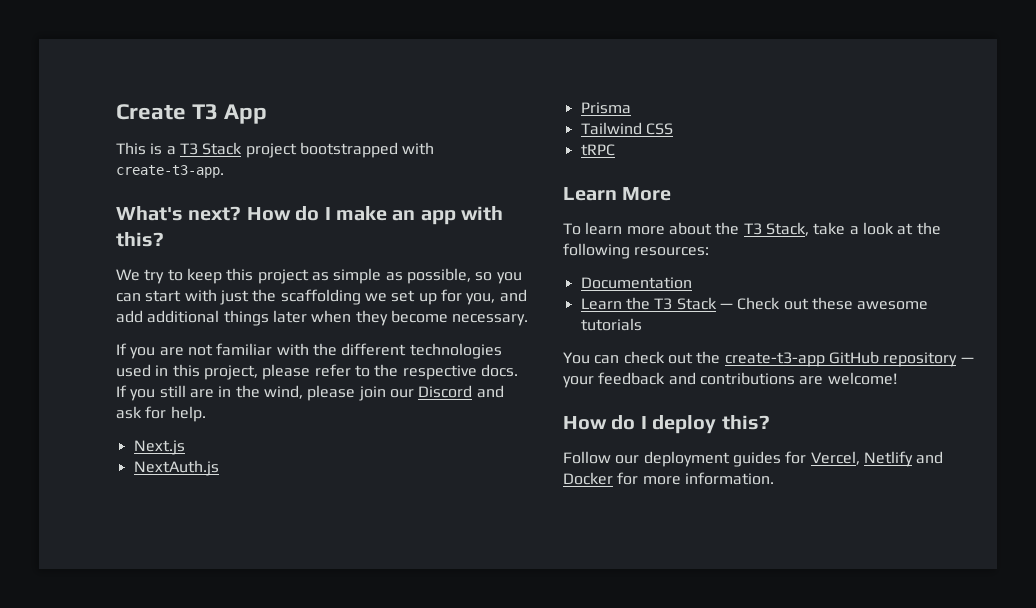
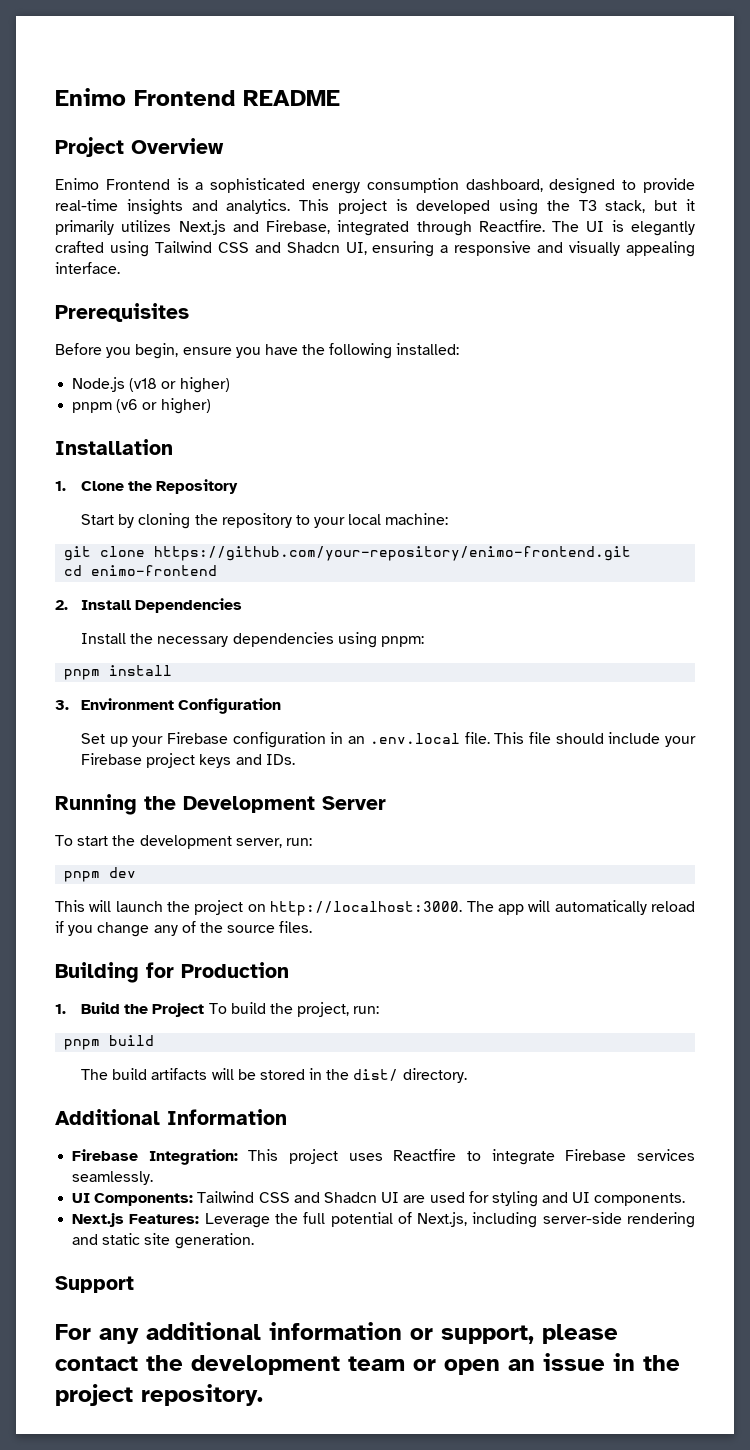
[116,104,268,124] [116,142,435,158] [116,165,224,178] [116,206,504,225] [116,232,164,247] [116,268,522,284] [116,289,527,305] [116,310,529,326] [116,343,502,359] [116,364,518,380] [116,385,504,401] [116,406,206,422] [133,440,185,455] [133,460,219,476] [580,102,631,114] [580,122,673,135] [580,144,615,156] [563,187,672,201] [563,222,941,236] [563,243,710,259] [580,277,692,289] [580,297,929,310] [580,318,642,331] [563,351,974,367] [563,372,897,388] [563,415,770,434] [563,451,944,467] [563,472,774,485] Create T3 App // This is a T3 Stack project bootstrapped with create-t3-app. // What's next? How do I make an app with this? // We try to keep this project as simple as possible, so you can start with just the scaffolding we set up for you, and add additional things later when they become necessary. // If you are not familiar with the different technologies used in this project, please refer to the respective docs. If you still are in the wind, please join our Discord and ask for help. // Next.js // NextAuth.js // Prisma // Tailwind CSS // tRPC // Learn More // To learn more about the T3 Stack, take a look at the following resources: // Documentation // Learn the T3 Stack — Check out these awesome tutorials // You can check out the create-t3-app GitHub repository — your feedback and contributions are welcome! // How do I deploy this? // Follow our deployment guides for Vercel, Netlify and Docker for more information. -> [55,88,340,106] [55,137,224,157] [55,178,695,194] [55,199,695,215] [55,220,695,236] [55,241,695,257] [55,262,120,274] [55,303,189,322] [55,343,460,359] [72,377,230,393] [72,398,211,414] [55,439,173,455] [55,479,239,494] [80,513,449,529] [64,546,632,561] [64,565,218,576] [55,598,243,613] [80,632,424,648] [64,665,173,680] [55,698,282,714] [80,732,696,748] [80,753,295,768] [55,794,386,815] [55,835,312,849] [64,867,137,882] [55,900,695,916] [55,921,313,937] [55,962,289,983] [55,1002,380,1017] [64,1035,155,1050] [80,1068,467,1083] [55,1109,287,1125] [72,1149,695,1165] [72,1171,154,1185] [72,1191,686,1207] [72,1212,696,1228] [72,1233,254,1249] [55,1276,134,1293] [55,1322,618,1344] [55,1353,680,1375] [55,1384,263,1406] Enimo Frontend README // Project Overview // Enimo Frontend is a sophisticated energy consumption dashboard, designed to provide real-time insights and analytics. This project is developed using the T3 stack, but it primarily utilizes Next.js and Firebase, integrated through Reactfire. The UI is elegantly crafted using Tailwind CSS and Shadcn UI, ensuring a responsive and visually appealing interface. // Prerequisites // Before you begin, ensure you have the following installed: // Node.js (v18 or higher) // pnpm (v6 or higher) // Installation // 1. Clone the Repository // Start by cloning the repository to your local machine: // git clone https://github.com/your-repository/enimo-frontend.git // cd enimo-frontend // 2. Install Dependencies // Install the necessary dependencies using pnpm: // pnpm install // 3. Environment Configuration // Set up your Firebase configuration in an .env.local file. This file should include your Firebase project keys and IDs. // Running the Development Server // To start the development server, run: // pnpm dev // This will launch the project on http://localhost:3000. The app will automatically reload if you change any of the source files. // Building for Production // 1. Build the Project To build the project, run: // pnpm build // The build artifacts will be stored in the dist/ directory. // Additional Information // Firebase Integration: This project uses Reactfire to integrate Firebase services seamlessly. // UI Components: Tailwind CSS and Shadcn UI are used for styling and UI components. // Next.js Features: Leverage the full potential of Next.js, including server-side rendering and static site generation. // Support // For any additional information or support, please contact the development team or open an issue in the project repository.

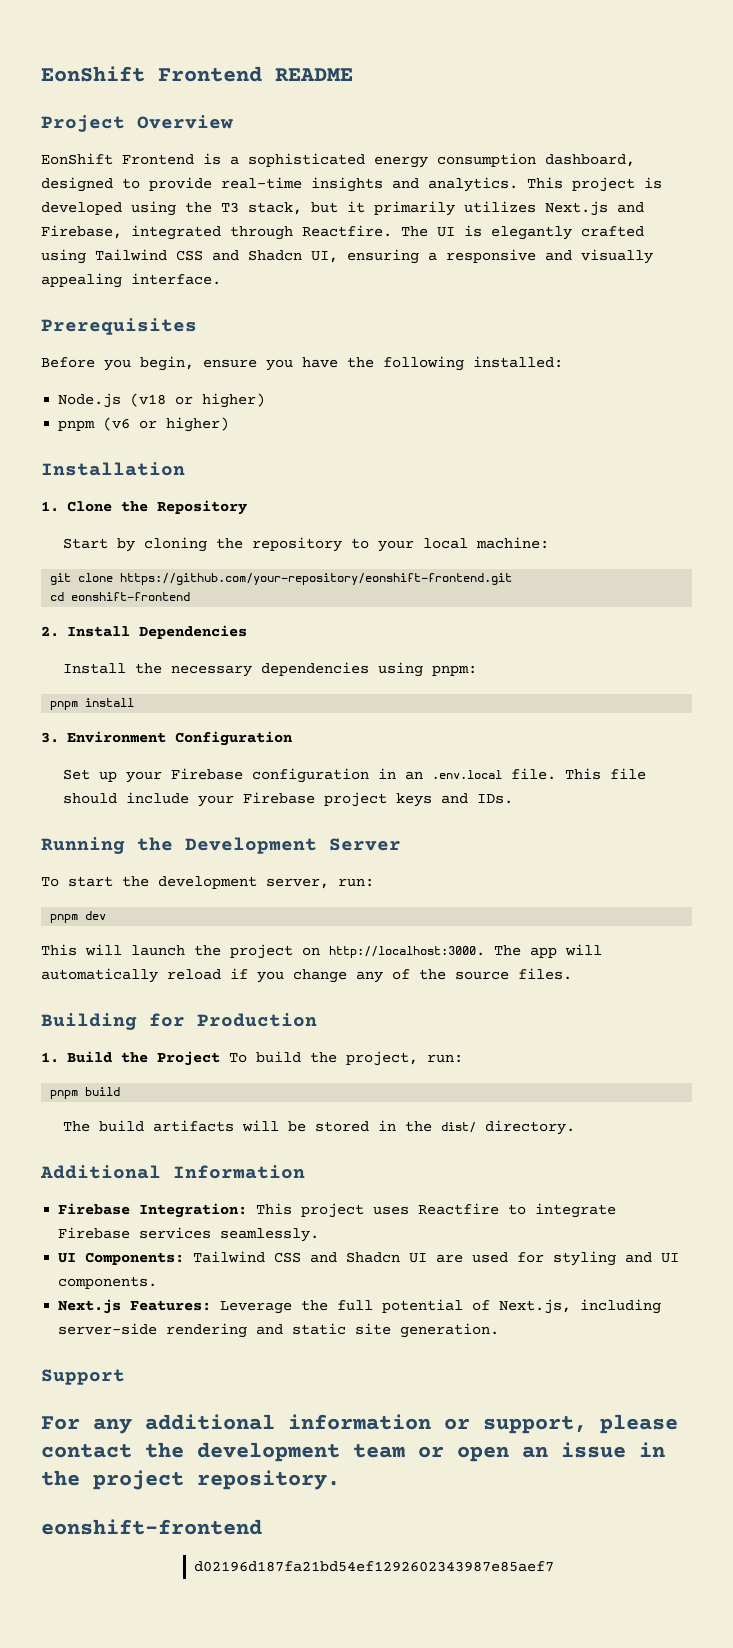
[55,88,126,106] Enimo -> [41,66,145,82] EonShift
[55,178,99,190] Enimo -> [41,153,113,165] EonShift
[154,546,632,561] https://github.com/your-repository/enimo-frontend.git -> [120,573,513,585] https://github.com/your-repository/eonshift-frontend.git
[91,565,218,576] enimo-frontend -> [71,592,191,601] eonshift-frontend
(263, 1395) none -> [41,1519,262,1535] [194,1561,555,1572] // eonshift-frontend // d02196d187fa21bd54ef1292602343987e85aef7

